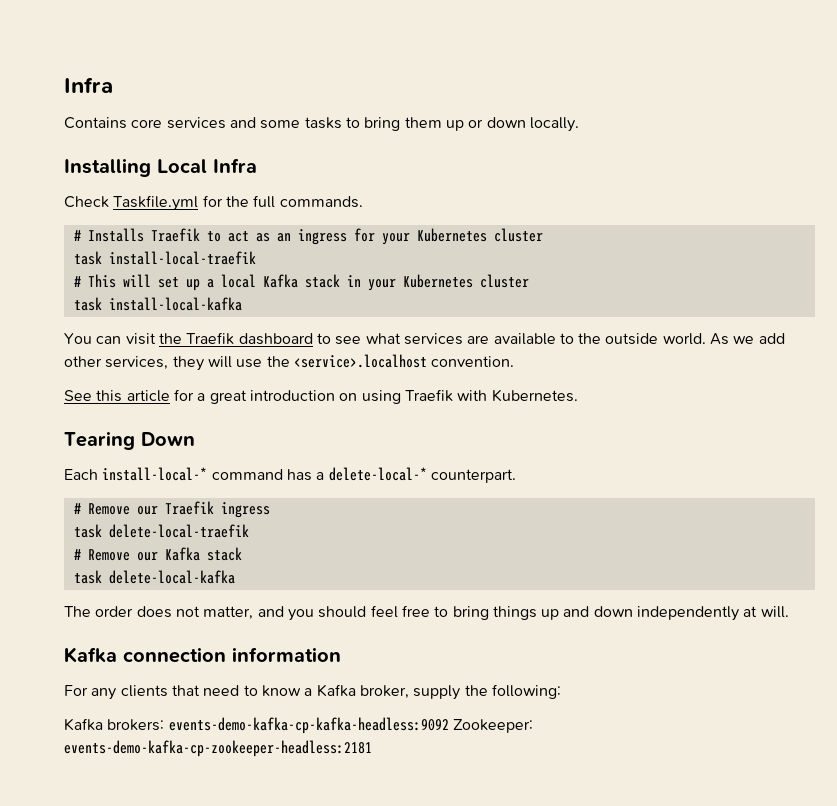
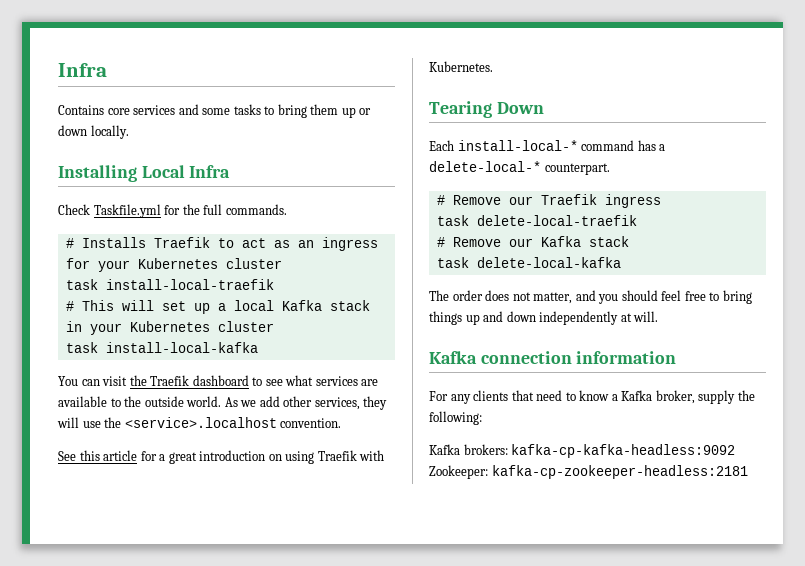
[168,717,533,734] [64,740,372,757] events-demo-kafka-cp-kafka-headless:9092 Zookeeper: events-demo-kafka-cp-zookeeper-headless:2181 -> [511,444,736,458] [429,465,748,479] kafka-cp-kafka-headless:9092 Zookeeper: kafka-cp-zookeeper-headless:2181

